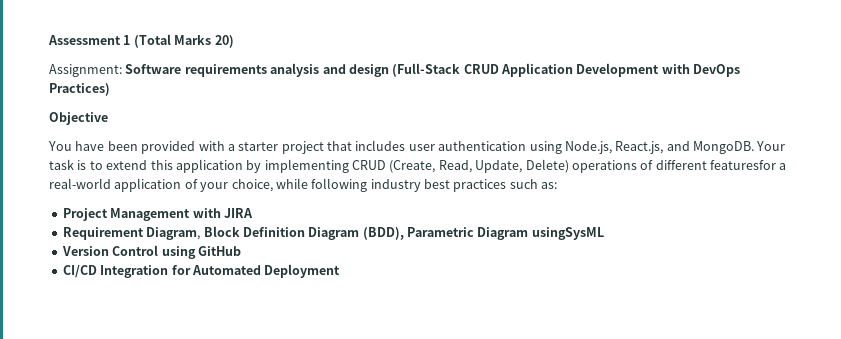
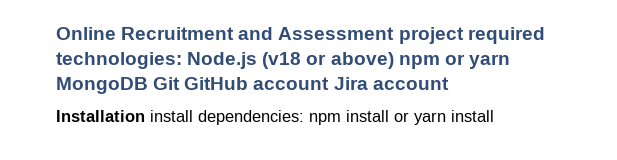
[48,34,234,48] [49,63,741,77] [49,83,110,96] [49,112,108,125] [48,140,786,154] [49,159,787,173] [49,178,558,192] [62,208,253,221] [62,226,604,240] [61,245,241,259] [62,264,341,278] Assessment 1 (Total Marks 20) // Assignment: Software requirements analysis and design (Full-Stack CRUD Application Development with DevOps Practices) // Objective // You have been provided with a starter project that includes user authentication using Node.js, React.js, and MongoDB. Your task is to extend this application by implementing CRUD (Create, Read, Update, Delete) operations of different featuresfor a real-world application of your choice, while following industry best practices such as: // Project Management with JIRA // Requirement Diagram, Block Definition Diagram (BDD), Parametric Diagram usingSysML // Version Control using GitHub // CI/CD Integration for Automated Deployment -> [56,27,545,44] [56,52,510,69] [56,77,449,94] [56,110,494,125] Online Recruitment and Assessment project required technologies: Node.js (v18 or above) npm or yarn MongoDB Git GitHub account Jira account // Installation install dependencies: npm install or yarn install

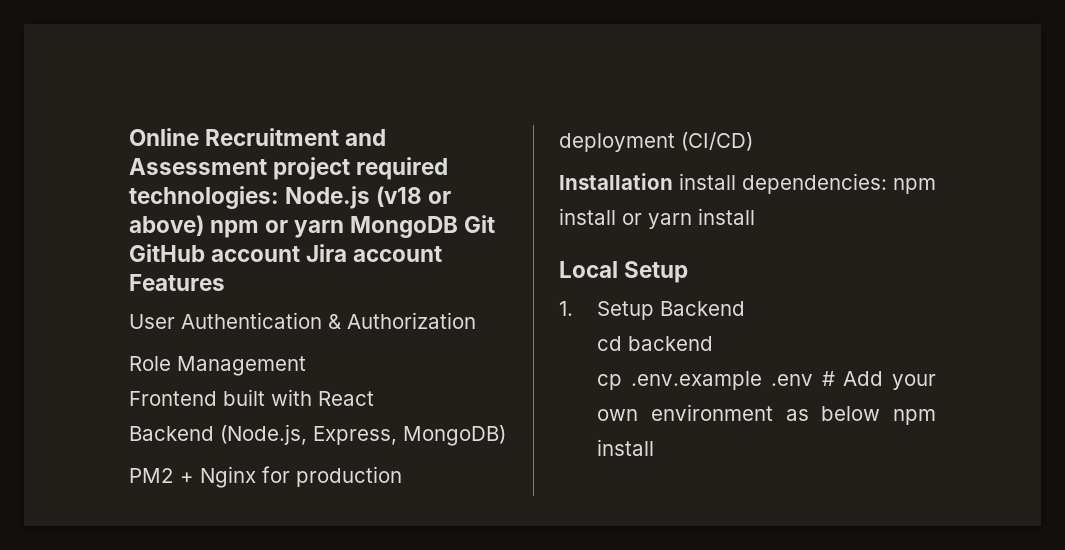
(449, 83) none -> [129,274,225,291] [129,312,476,329] [129,356,306,376] [129,389,374,406] [129,424,506,446] [129,466,402,488] [559,132,753,152] Features // User Authentication & Authorization // Role Management // Frontend built with React // Backend (Node.js, Express, MongoDB) // PM2 + Nginx for production deployment (CI/CD)
(494, 116) none -> [559,261,689,283] [559,301,746,320] [597,336,714,351] [597,371,936,390] [597,404,936,425] [597,439,655,456] // Local Setup // 1. Setup Backend // cd backend // cp .env.example .env # Add your own environment as below npm install

